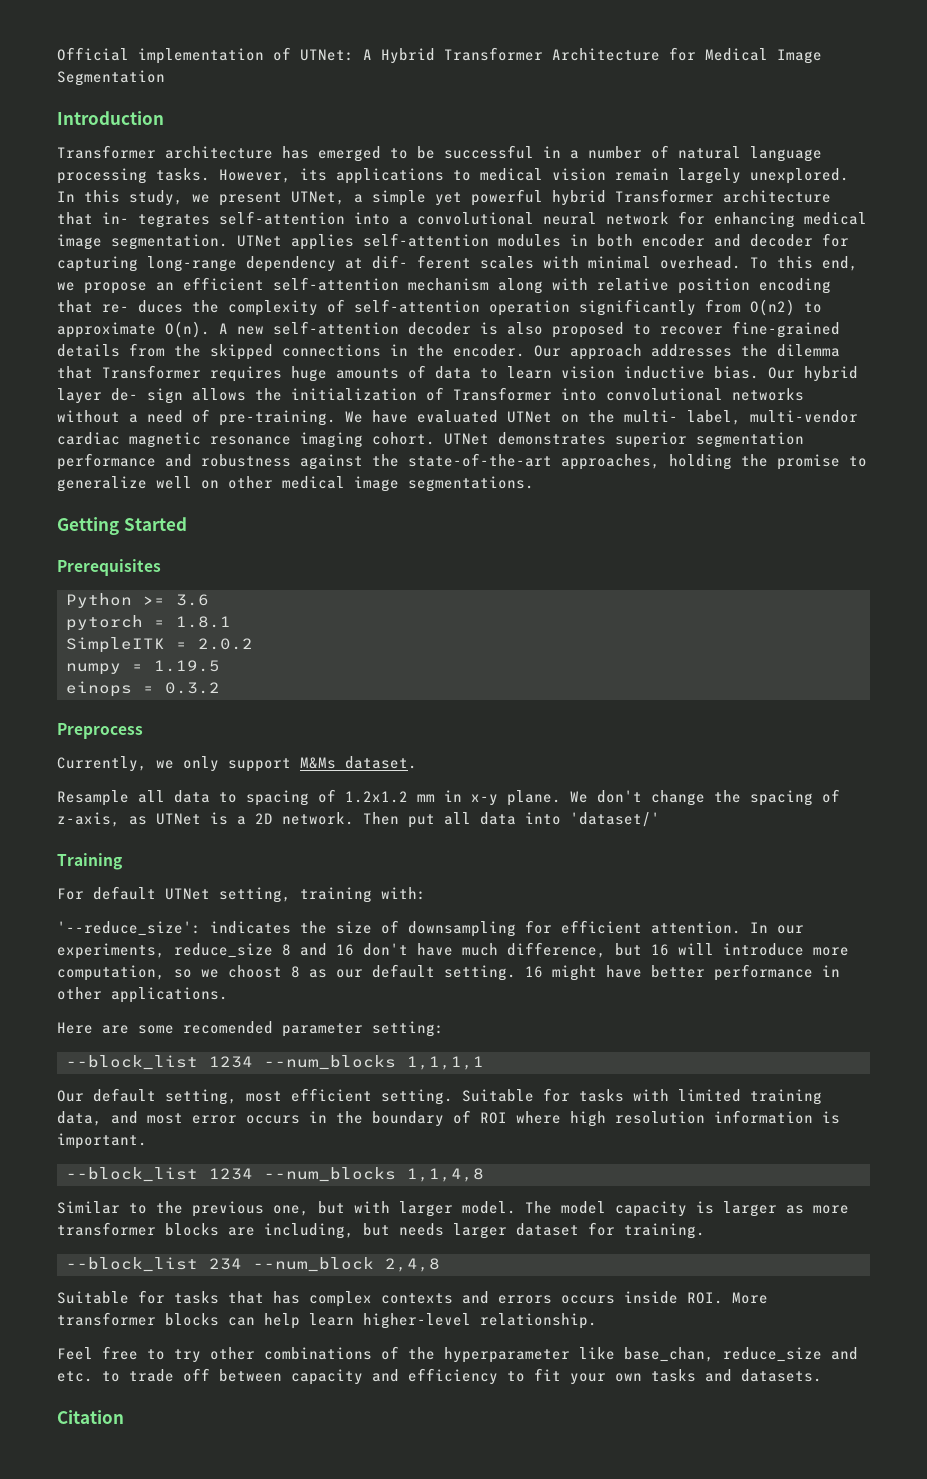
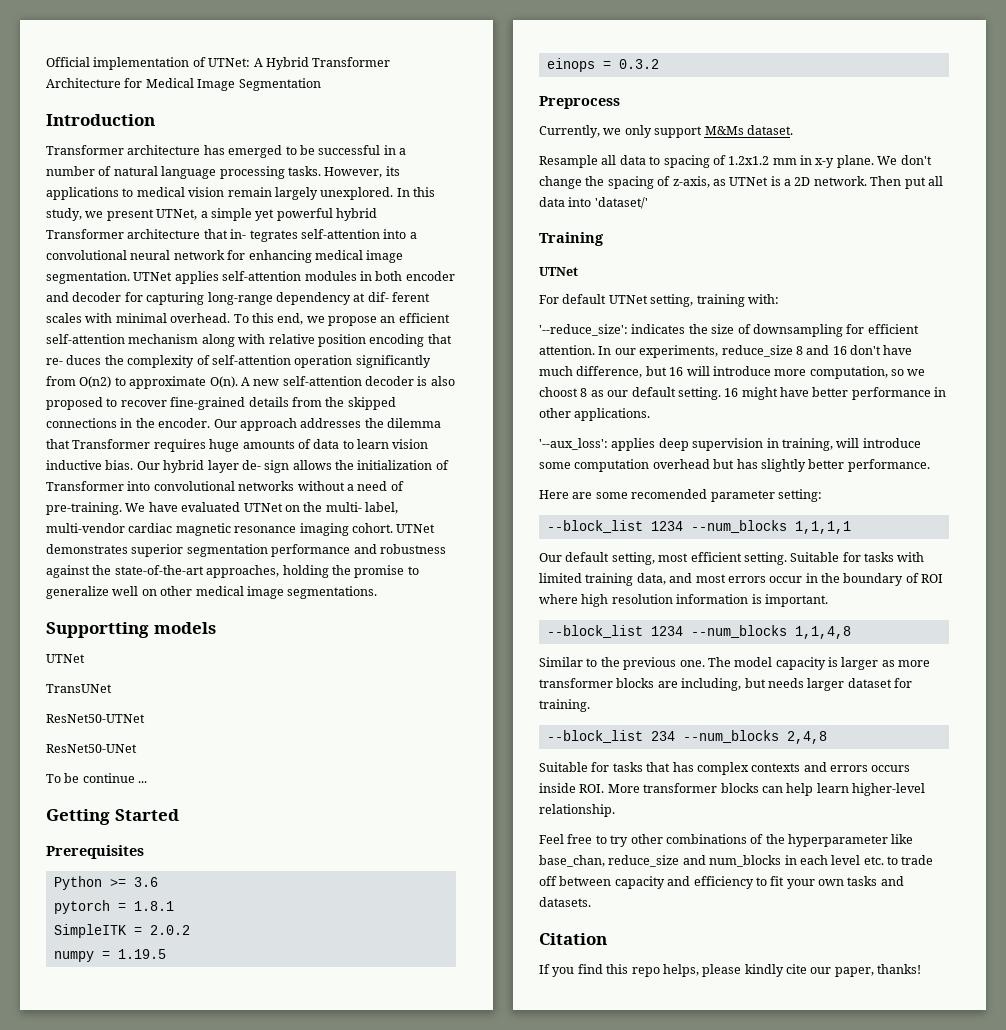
(534, 484) none -> [46,622,216,638] [46,654,85,663] [46,684,112,693] [46,714,145,723] [46,744,137,753] [46,773,148,783] // Supportting models // UTNet // TransUNet // ResNet50-UTNet // ResNet50-UNet // To be continue ...
(122, 861) none -> [539,267,578,276] // UTNet
(228, 995) none -> [539,438,921,451] [539,459,930,472] // '--aux_loss': applies deep supervision in training, will introduce some computation overhead but has slightly better performance.
[192,1115,300,1124] error occurs -> [727,576,803,583] errors occur
[273,1201,516,1217] one, but with larger model. -> [679,660,705,667] one.
[253,1257,374,1272] --num_block -> [682,730,779,743] --num_blocks
(858, 1353) none -> [709,855,861,867] num_blocks in each level
(124, 1417) none -> [539,964,922,977] // If you find this repo helps, please kindly cite our paper, thanks!

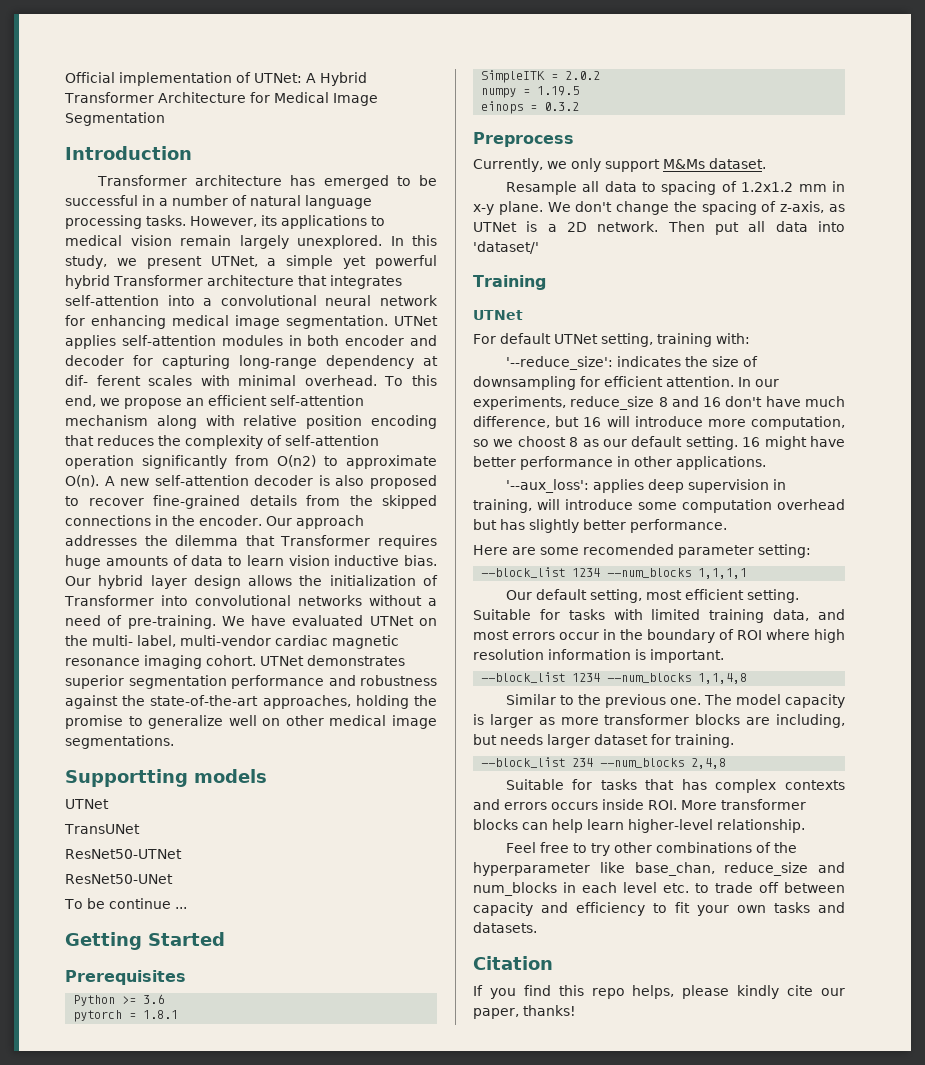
[230,229,298,242] in- tegrates -> [329,275,402,289] integrates
[46,355,102,365] re- duces -> [97,435,154,446] reduces
[241,460,290,473] de- sign -> [193,575,241,589] design

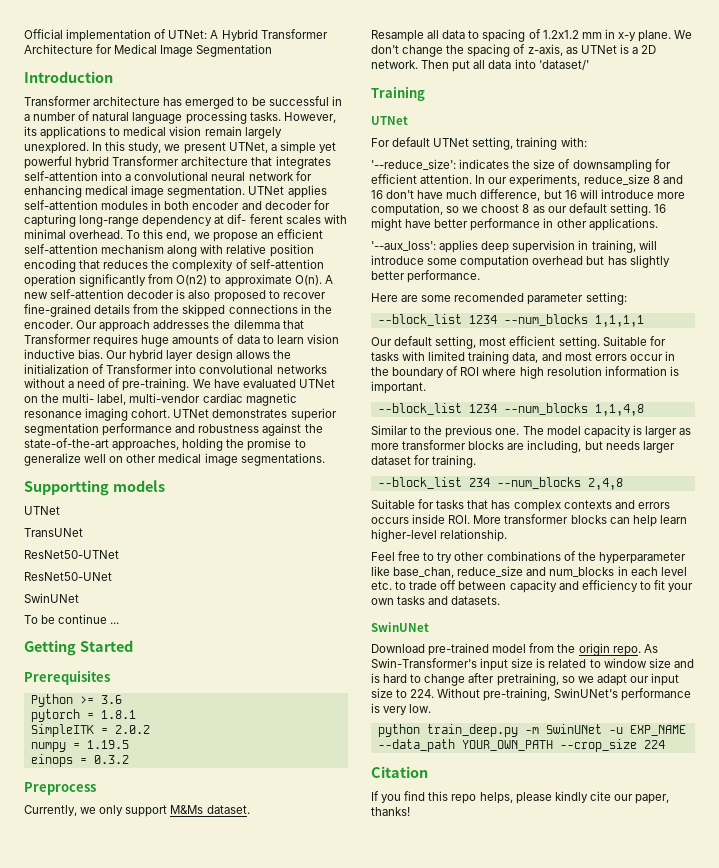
(173, 879) none -> [24,593,79,603] // SwinUNet
(537, 927) none -> [371,622,429,632] [371,643,658,656] [371,658,694,671] [371,673,680,686] [371,688,691,701] [371,703,432,715] [377,724,686,737] [377,739,665,752] // SwinUNet // Download pre-trained model from the origin repo. As Swin-Transformer's input size is related to window size and is hard to change after pretraining, so we adapt our input size to 224. Without pre-training, SwinUNet's performance is very low. // python train_deep.py -m SwinUNet -u EXP_NAME --data_path YOUR_OWN_PATH --crop_size 224

